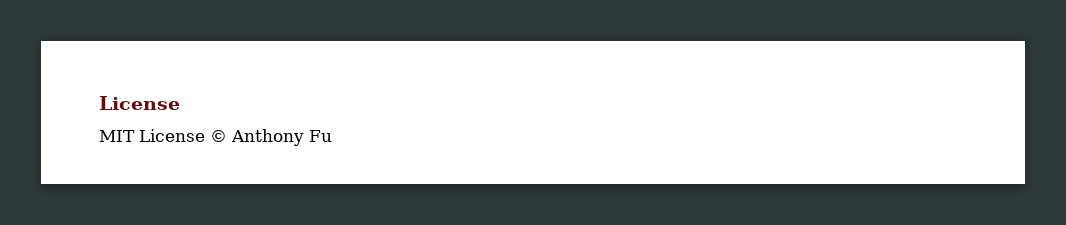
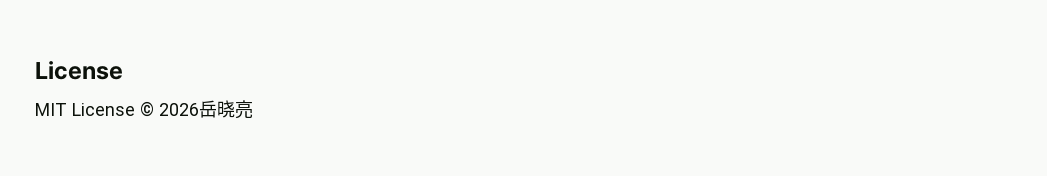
[231,129,332,146] Anthony Fu -> [158,100,253,119] 2026岳晓亮

